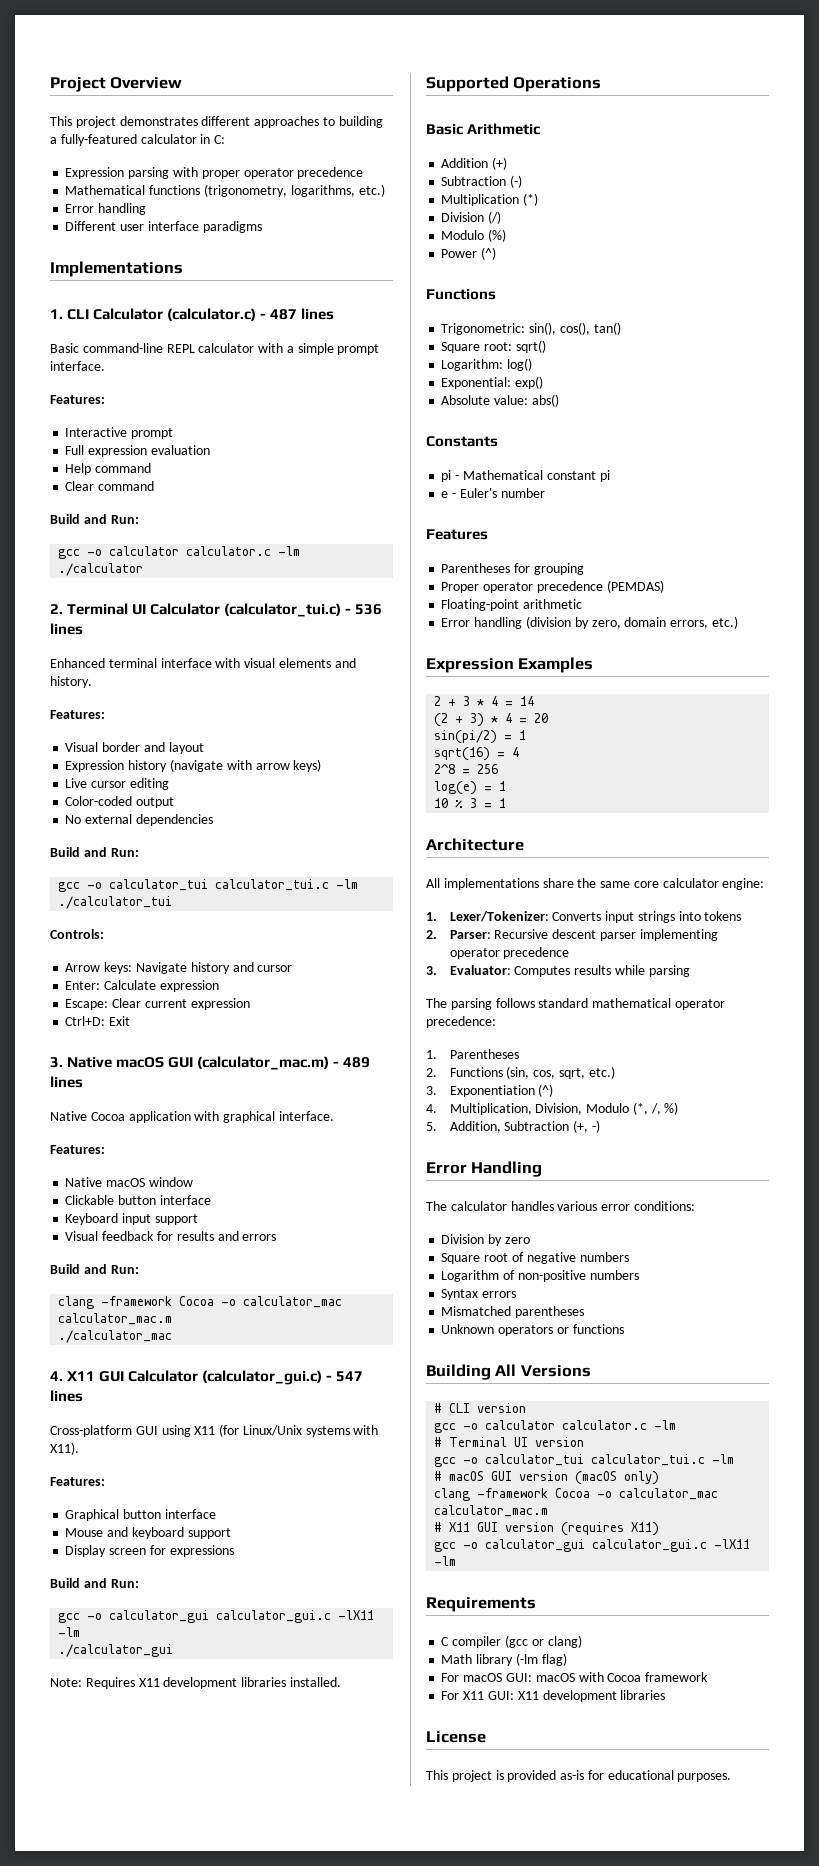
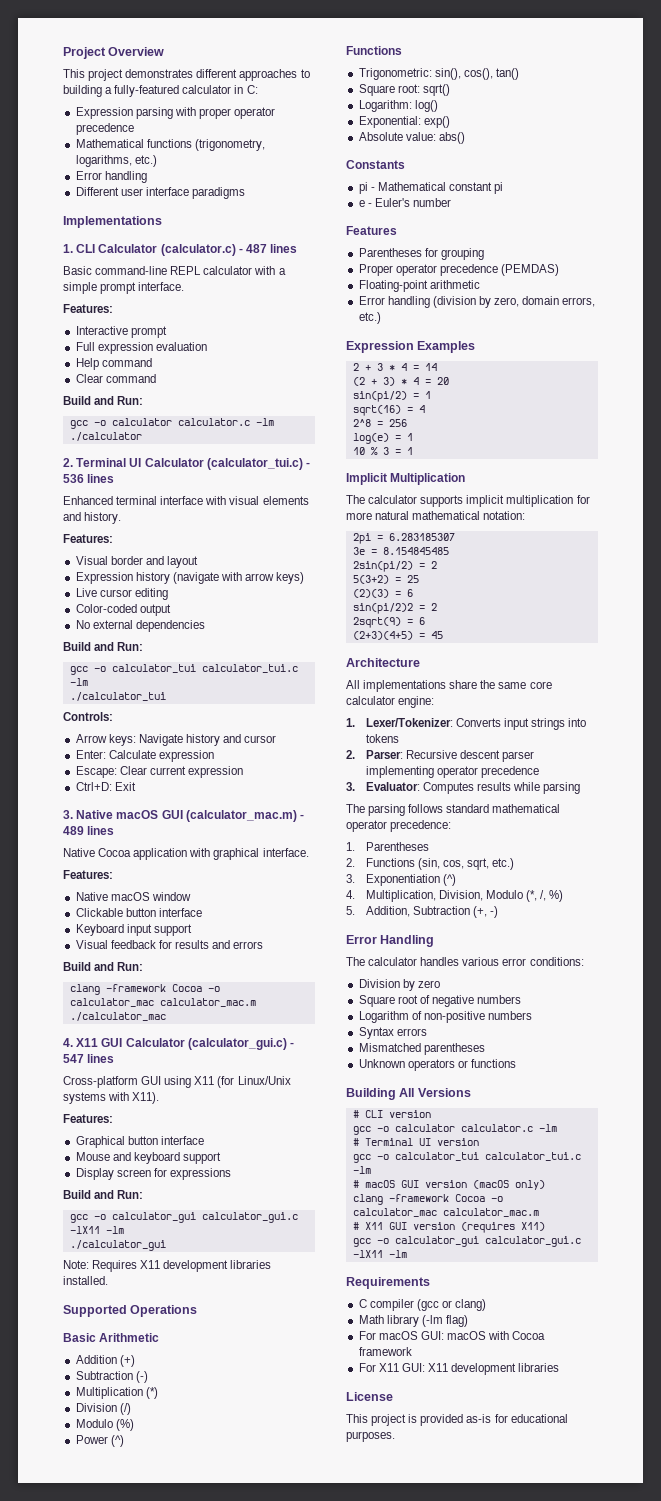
(507, 803) none -> [346,473,466,485] [346,495,590,507] [346,511,526,520] [352,533,455,544] [352,547,449,555] [352,561,437,572] [352,575,419,584] [352,589,413,598] [352,603,437,614] [352,617,425,628] [352,631,443,640] // Implicit Multiplication // The calculator supports implicit multiplication for more natural mathematical notation: // 2pi = 6.283185307 // 3e = 8.154845485 // 2sin(pi/2) = 2 // 5(3+2) = 25 // (2)(3) = 6 // sin(pi/2)2 = 2 // 2sqrt(9) = 6 // (2+3)(4+5) = 45

